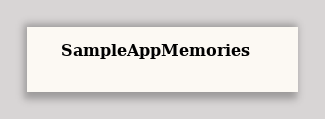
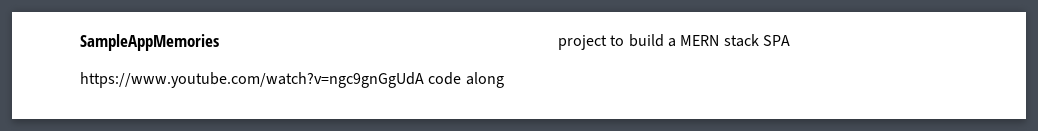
(250, 51) none -> [80,72,504,88] [558,34,790,50] // https://www.youtube.com/watch?v=ngc9gnGgUdA code along project to build a MERN stack SPA

